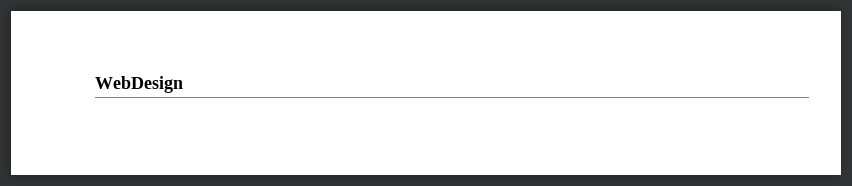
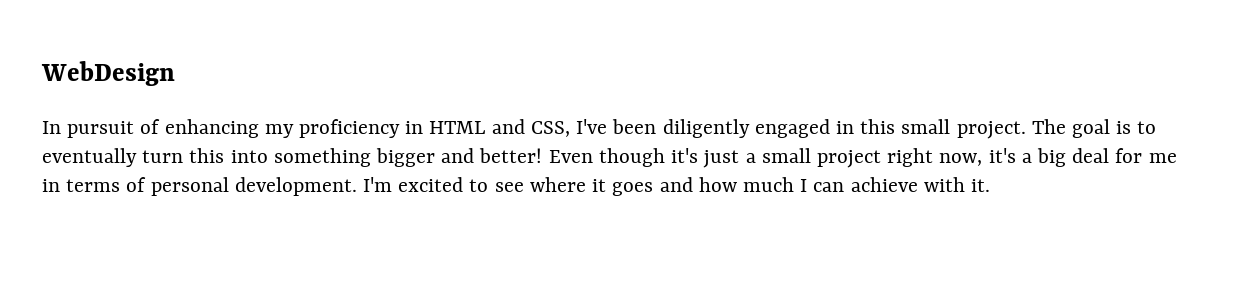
(183, 84) none -> [42,119,1157,139] [42,148,1177,168] [42,177,990,196] // In pursuit of enhancing my proficiency in HTML and CSS, I've been diligently engaged in this small project. The goal is to eventually turn this into something bigger and better! Even though it's just a small project right now, it's a big deal for me in terms of personal development. I'm excited to see where it goes and how much I can achieve with it.

